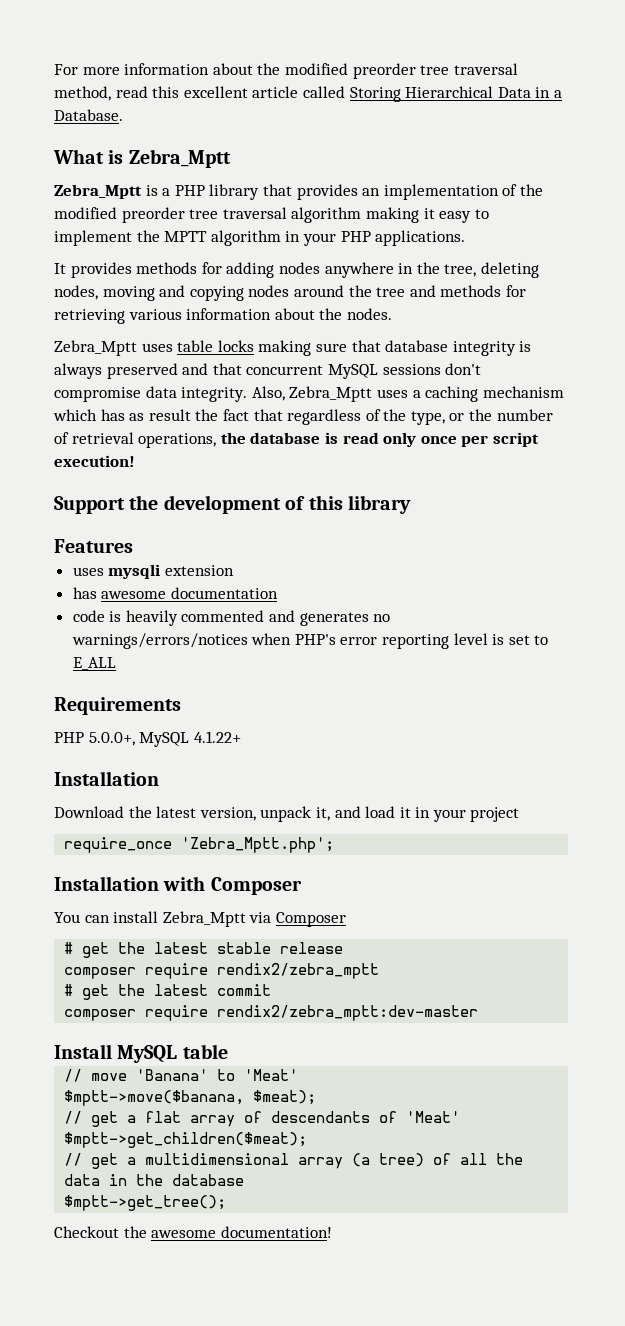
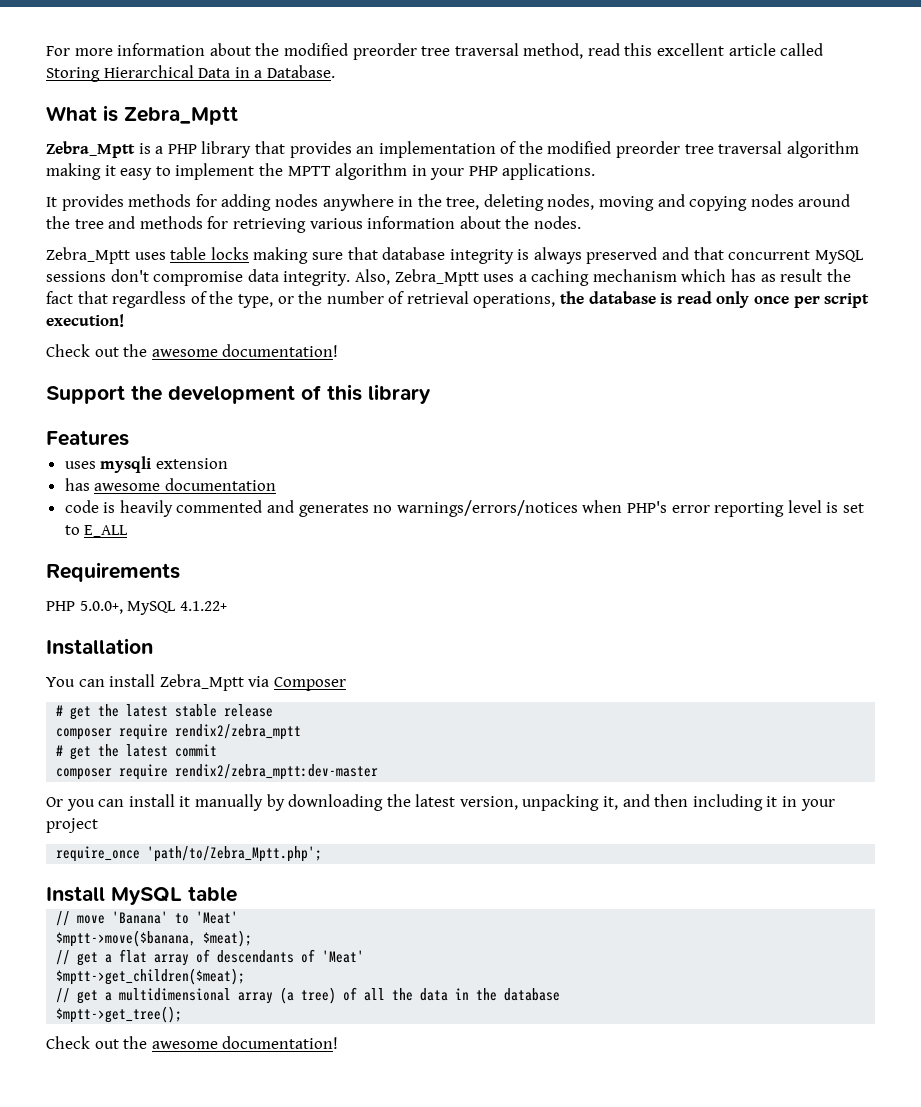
(135, 461) none -> [46,344,339,357] // Check out the awesome documentation!
[54,806,520,822] [64,837,335,853] [54,876,302,895] // Download the latest version, unpack it, and load it in your project // require_once 'Zebra_Mptt.php'; // Installation with Composer -> (153, 646) none
(479, 1013) none -> [46,794,835,811] [46,818,98,833] [56,846,323,862] // Or you can install it manually by downloading the latest version, unpacking it, and then including it in your project // require_once 'path/to/Zebra_Mptt.php';
[54,1226,119,1238] Checkout -> [46,1036,119,1049] Check out

